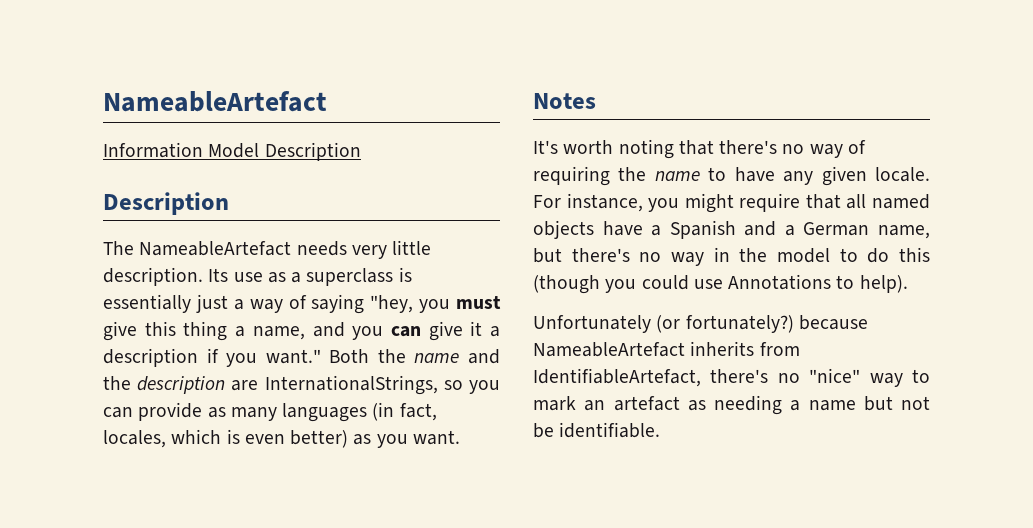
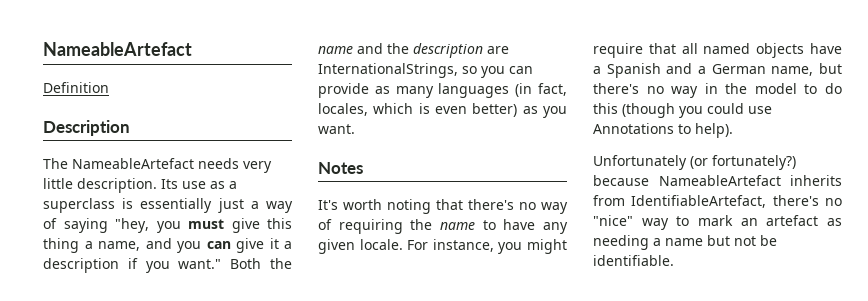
[103,142,361,161] Information Model Description -> [43,82,109,93] Definition

